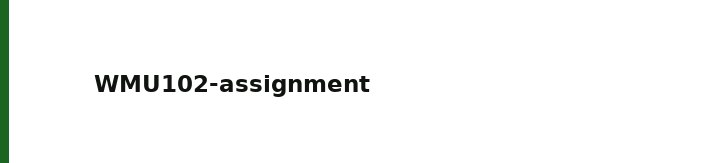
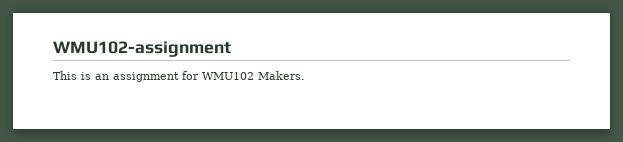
(370, 86) none -> [53,71,305,82] // This is an assignment for WMU102 Makers.

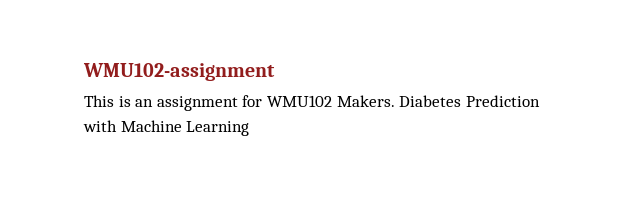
(305, 75) none -> [399,95,540,107] [83,120,250,136] Diabetes Prediction with Machine Learning

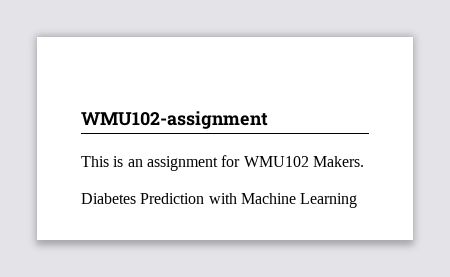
(395, 101) none -> (364, 161) //

